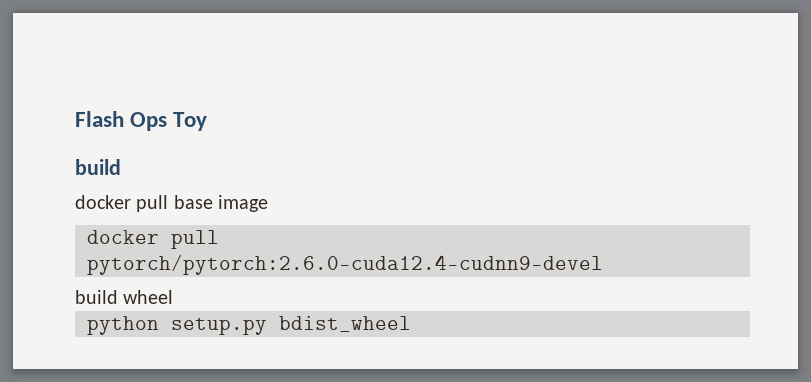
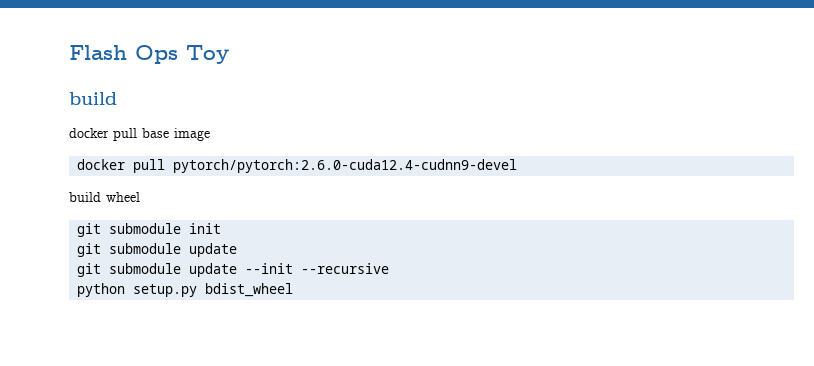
(174, 297) none -> [77,223,222,237] [77,243,238,257] [77,263,390,277] // git submodule init // git submodule update // git submodule update --init --recursive

